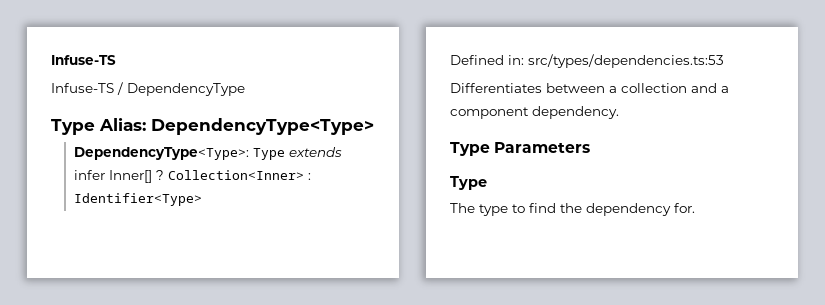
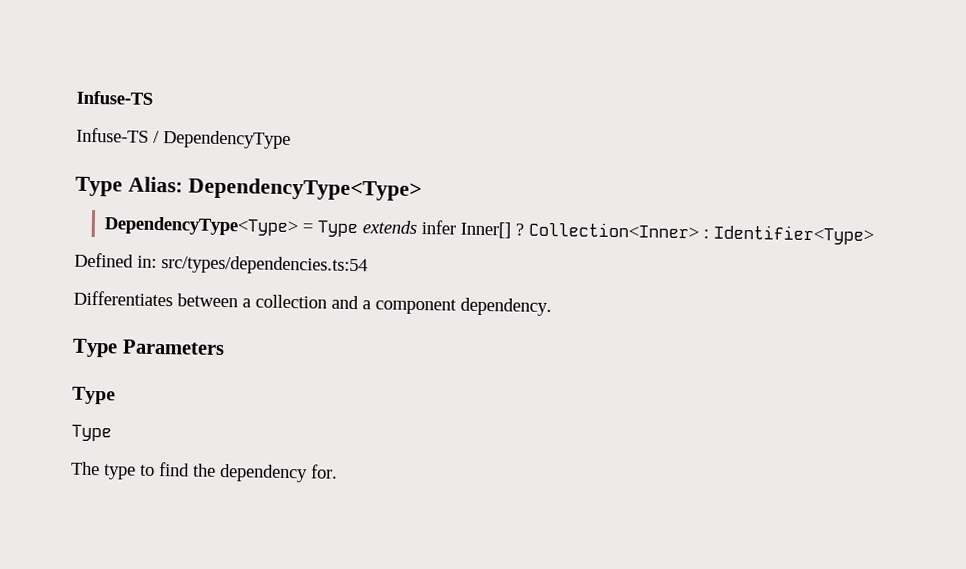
[73,147,249,160] DependencyType<Type>: -> [104,216,314,237] DependencyType<Type> =
[528,54,724,68] src/types/dependencies.ts:53 -> [161,255,368,276] src/types/dependencies.ts:54
(487, 183) none -> [71,424,112,442] // Type

